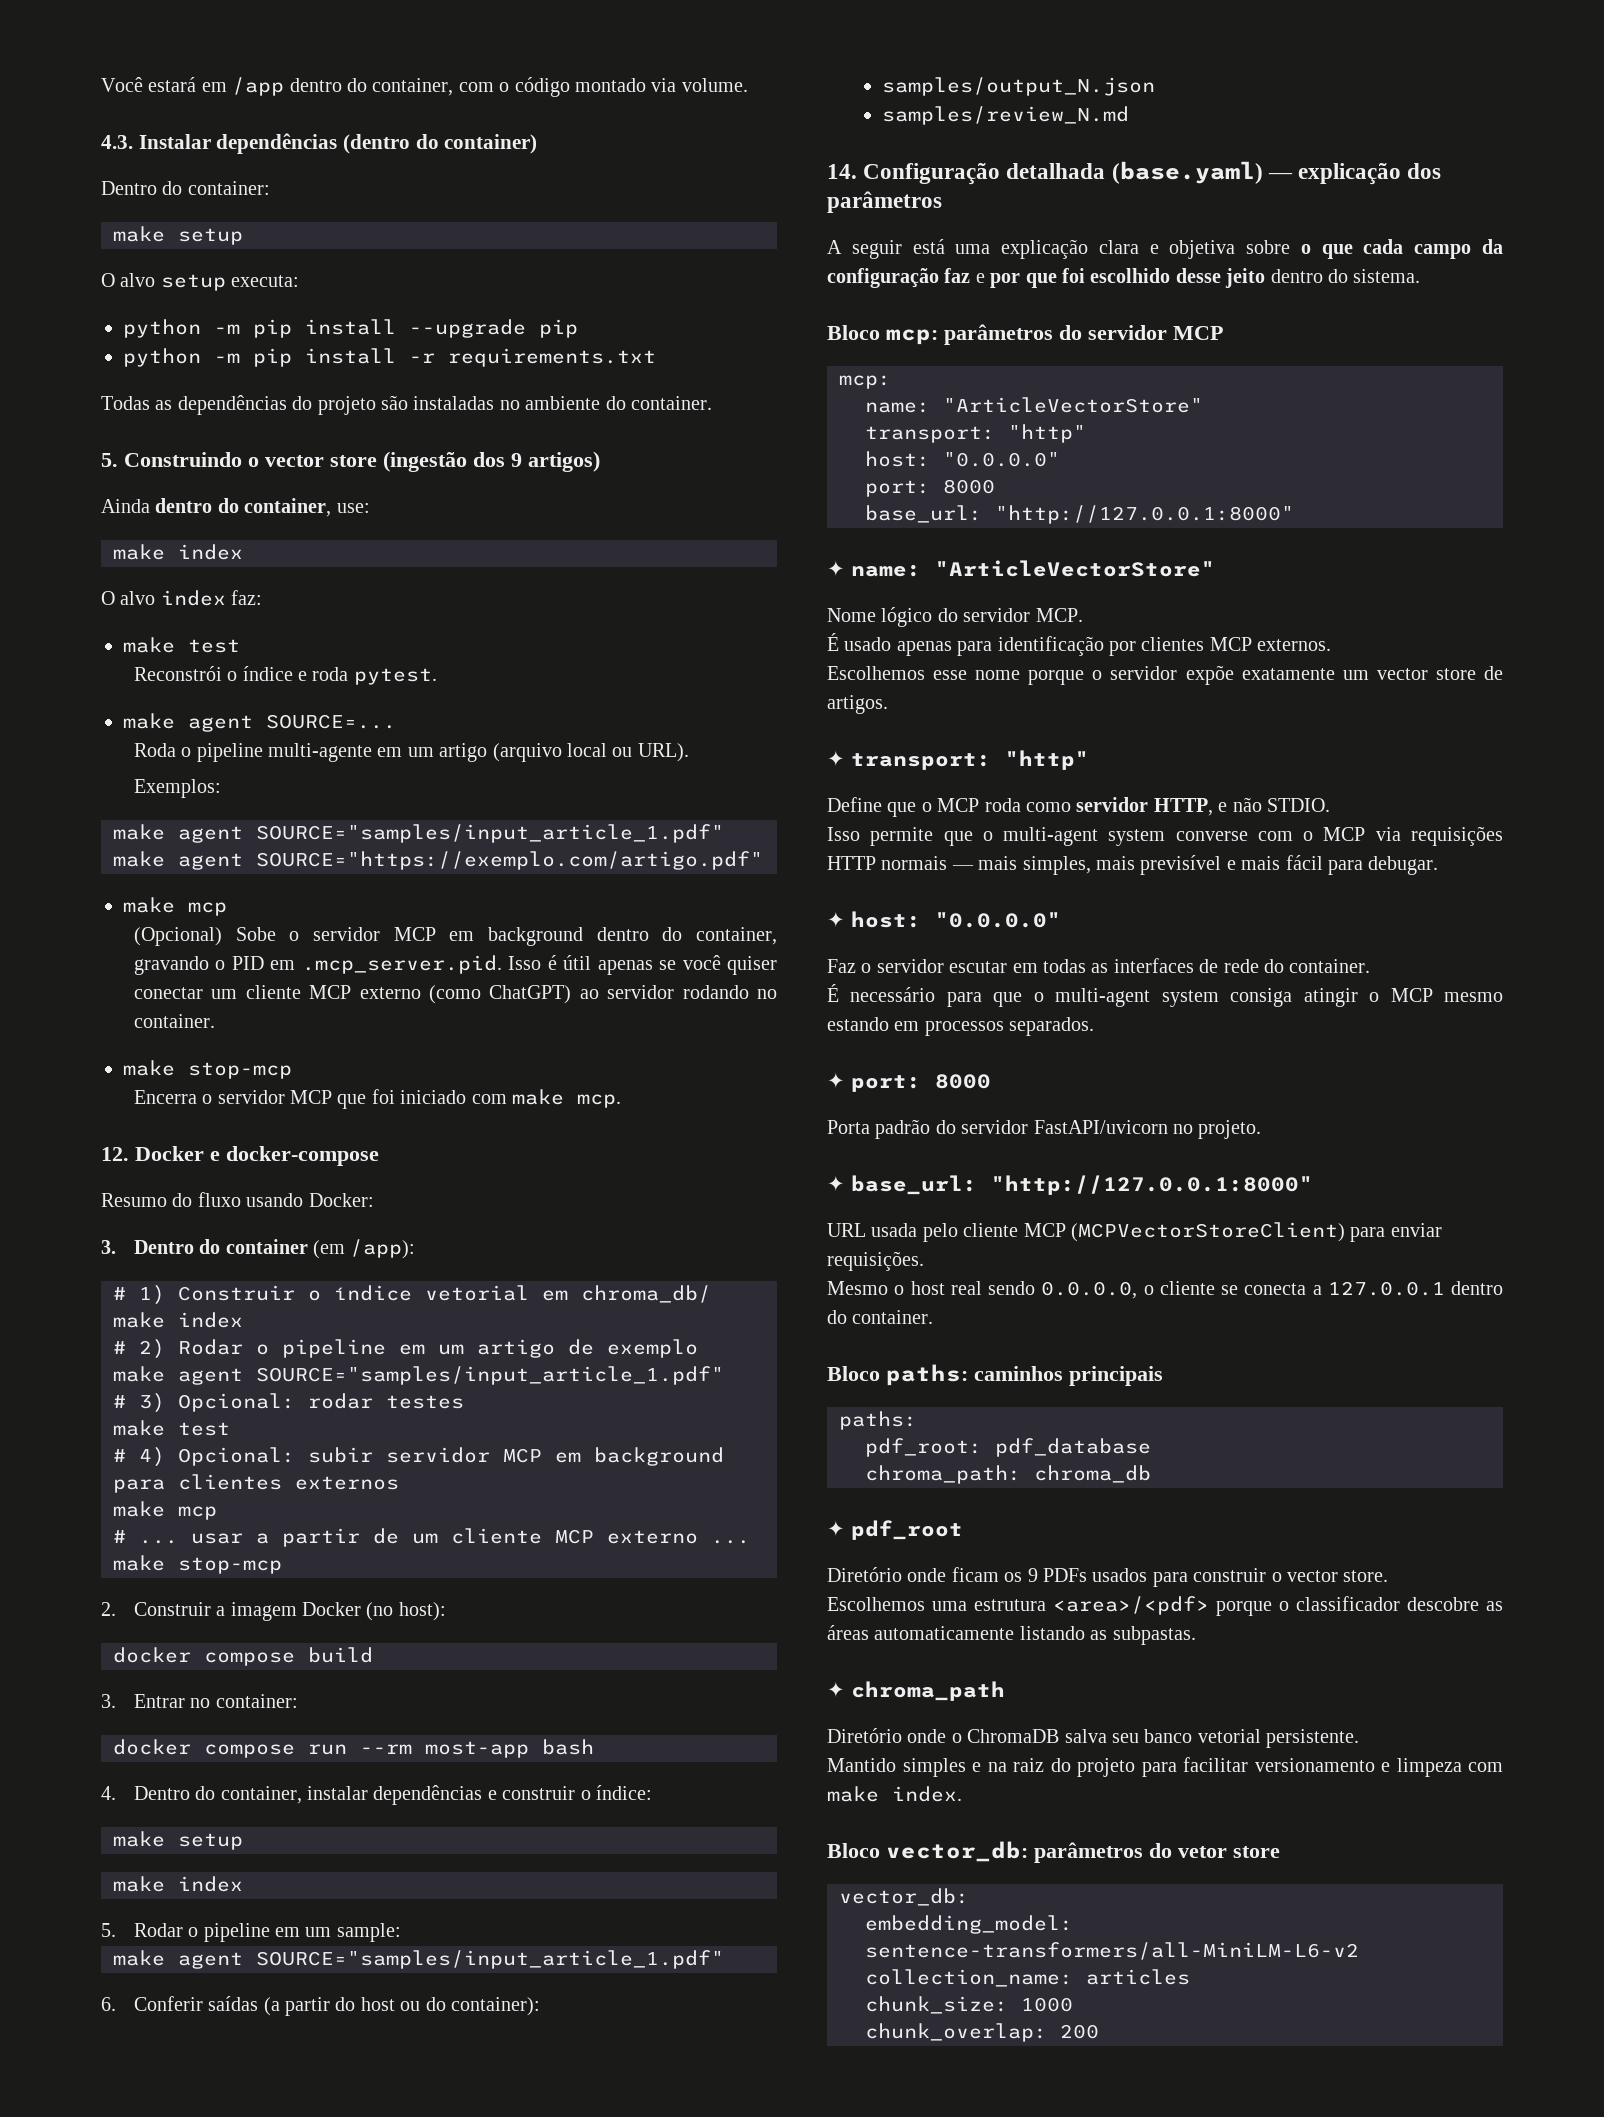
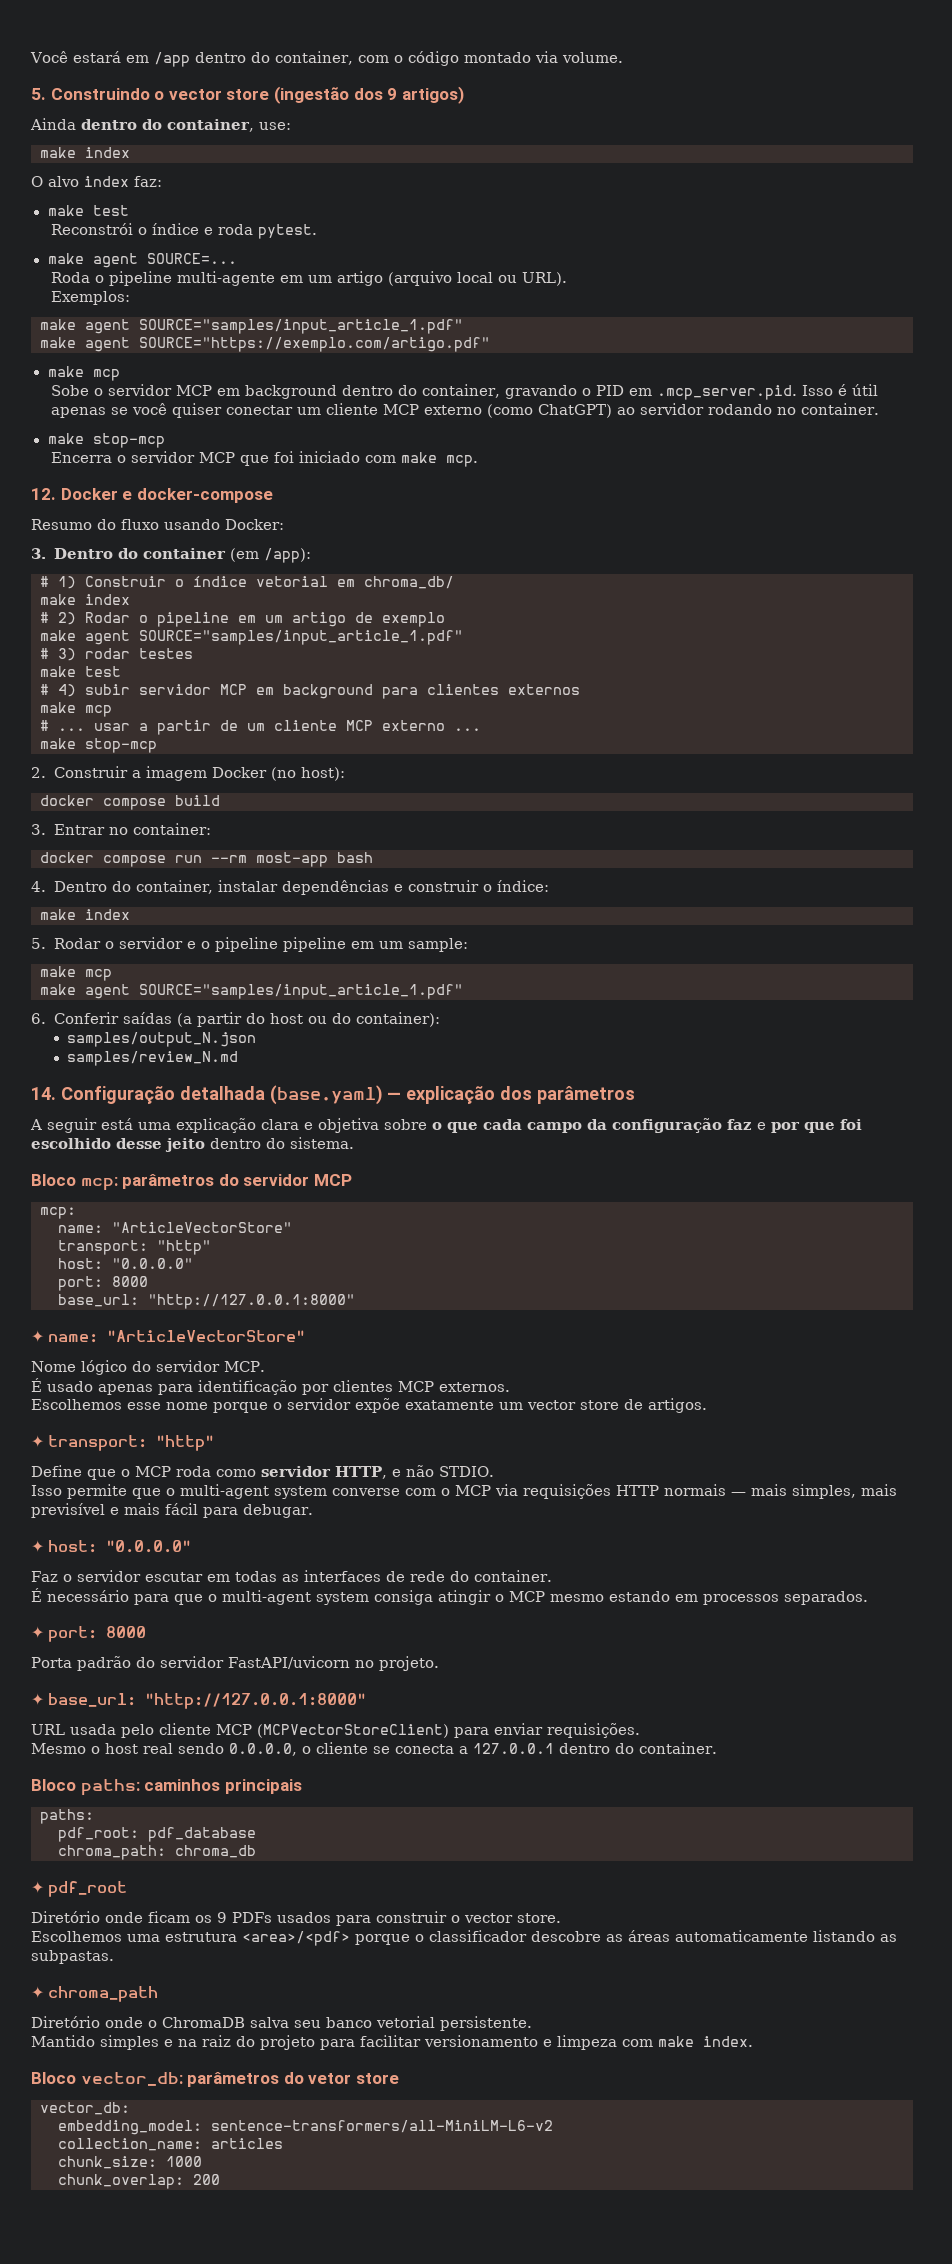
[101,133,538,154] [101,181,270,195] [113,226,243,245] [101,273,300,291] [123,319,578,338] [123,348,656,367] [101,395,712,415] // 4.3. Instalar dependências (dentro do container) // Dentro do container: // make setup // O alvo setup executa: // python -m pip install --upgrade pip // python -m pip install -r requirements.txt // Todas as dependências do projeto são instaladas no ambiente do container. -> (623, 57) none
[133,927,222,946] (Opcional) -> (120, 375) none
[178,1393,295,1412] Opcional: -> (76, 654) none
[178,1447,295,1466] Opcional: -> (76, 690) none
[113,1831,243,1850] // make setup -> (550, 886) none
(199, 1932) none -> [118,937,278,952] servidor e o pipeline
(401, 1932) none -> [40,966,112,981] // make mcp

